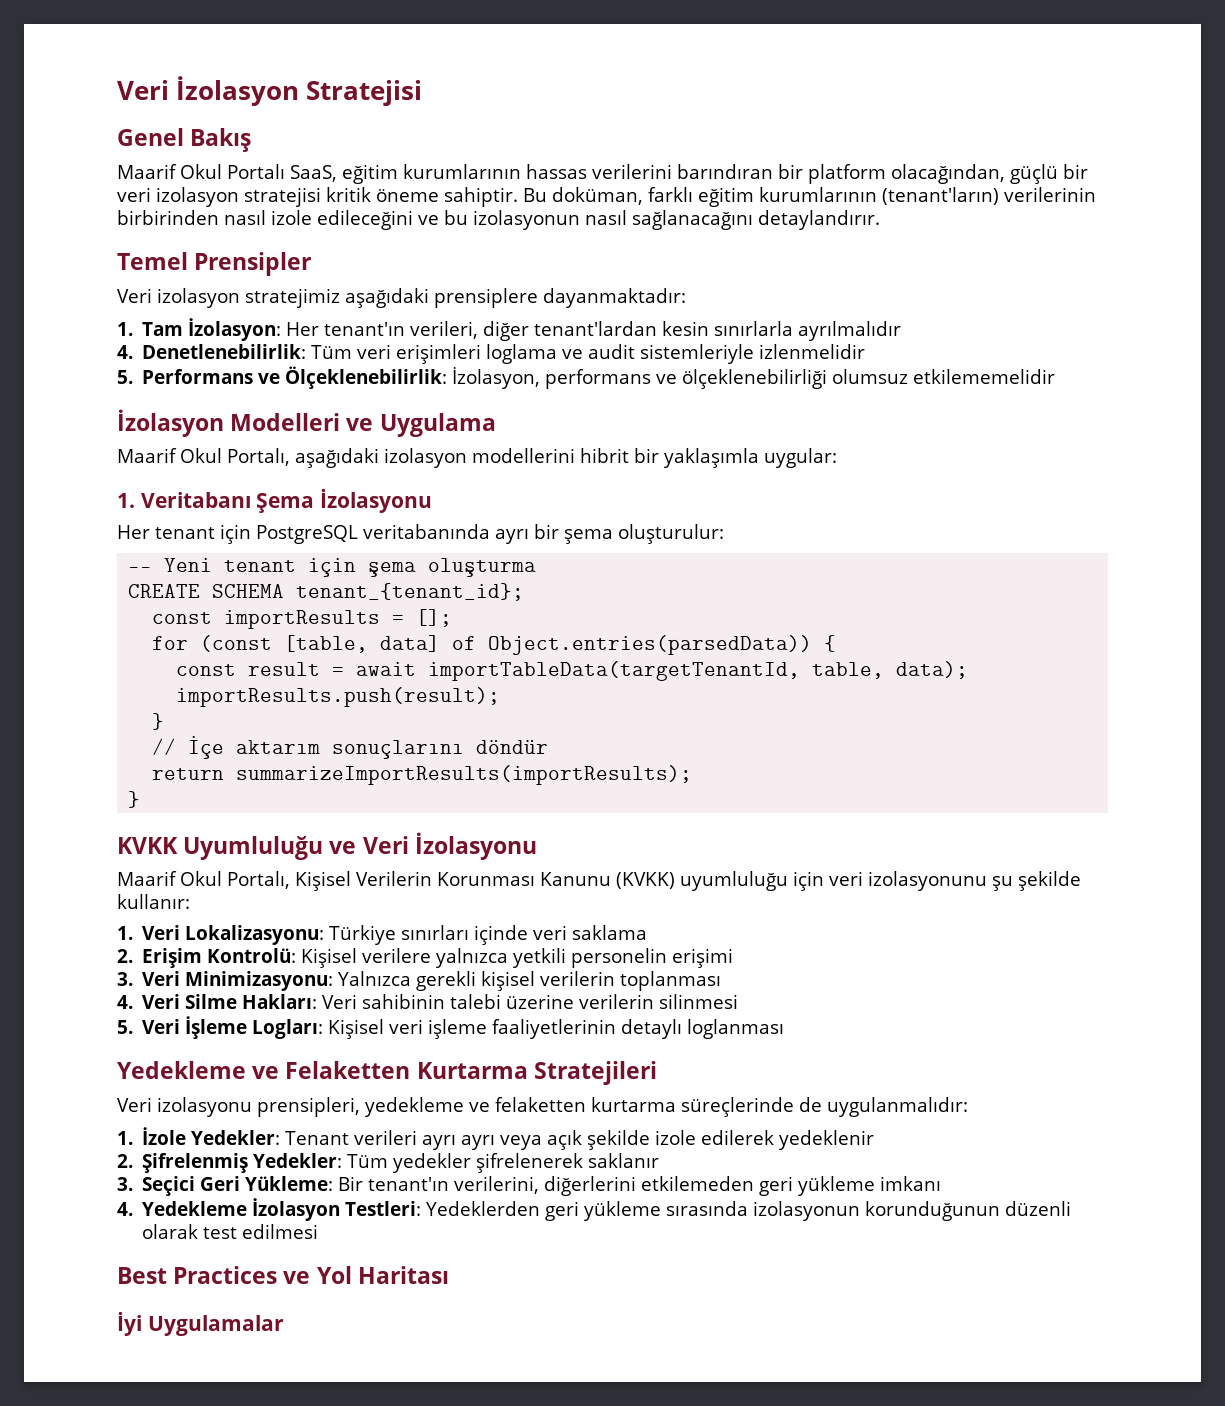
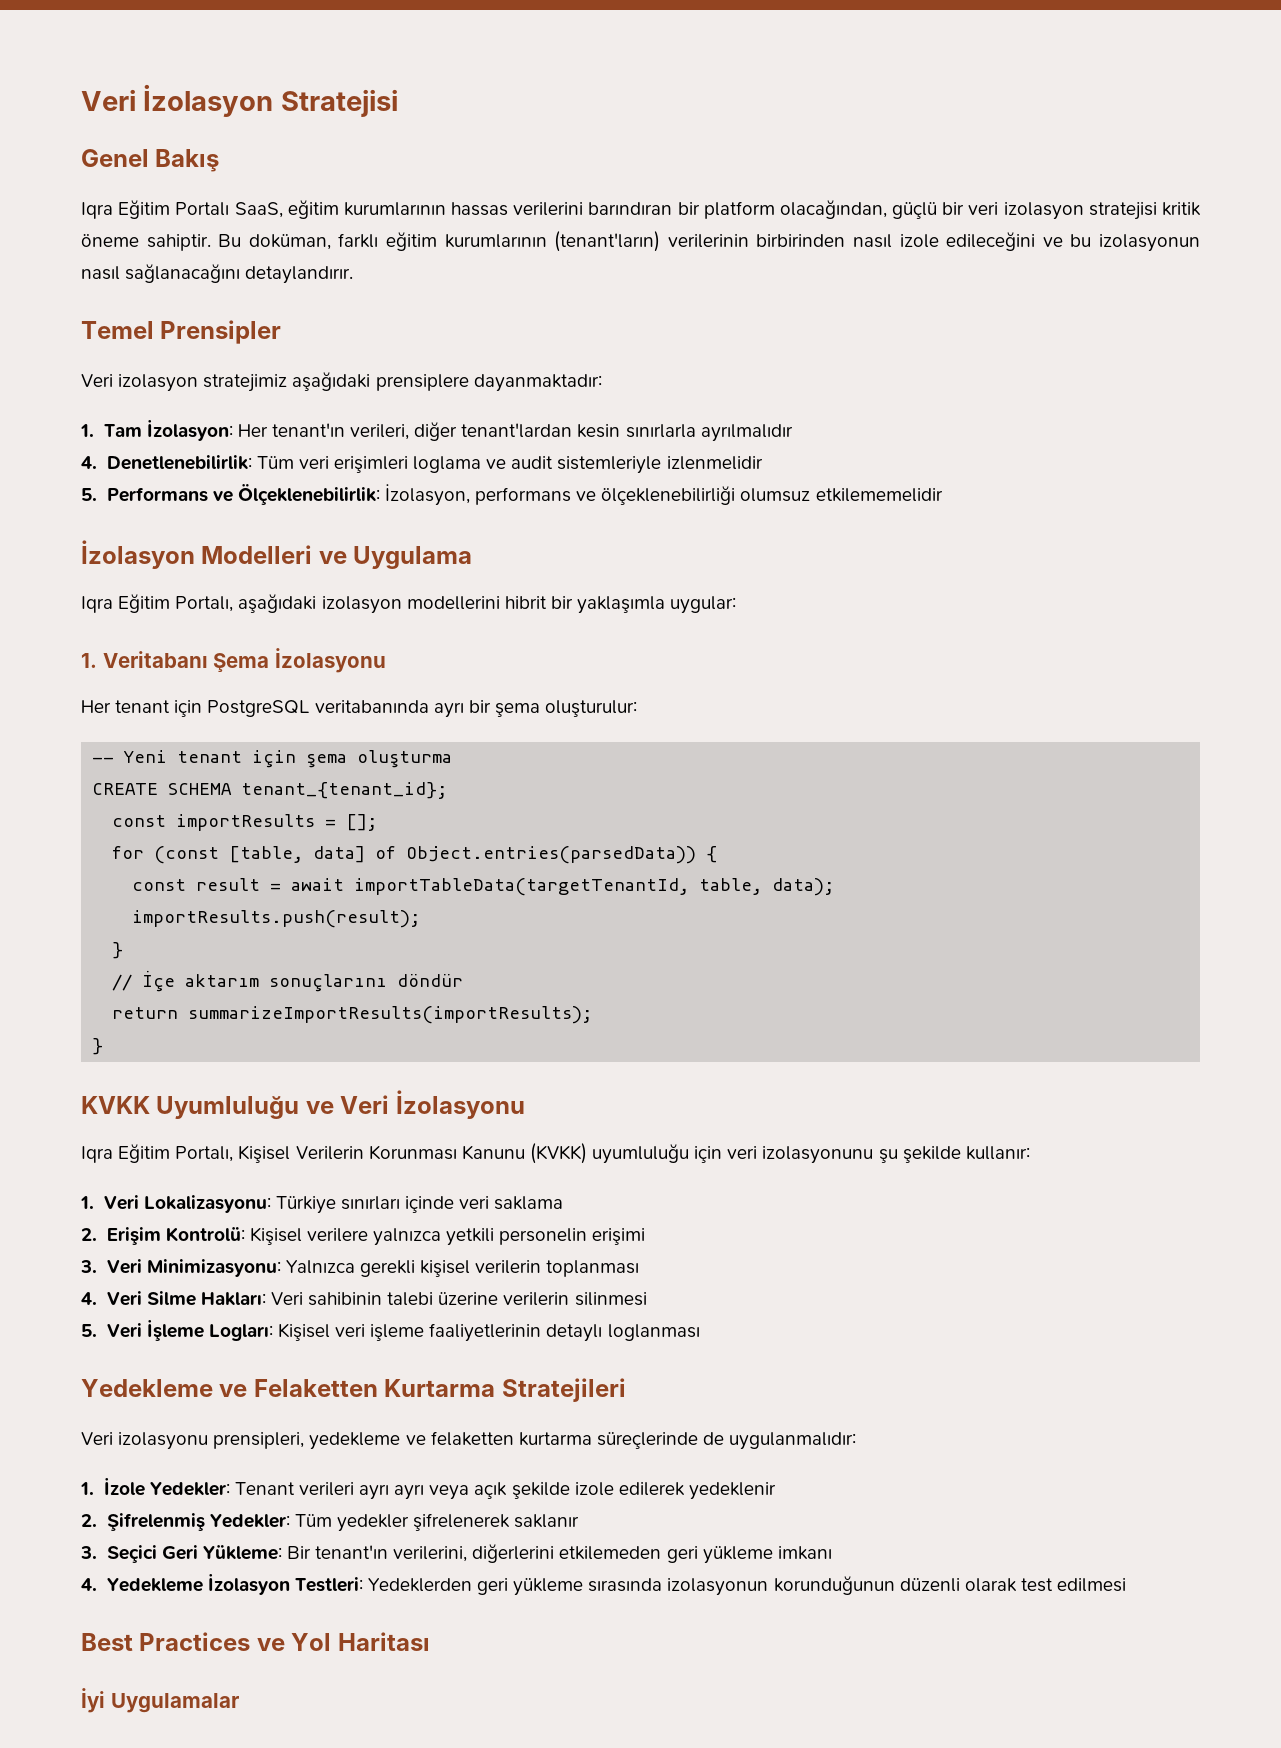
[117,164,222,179] Maarif Okul -> [81,200,171,219] Iqra Eğitim
[117,448,222,463] Maarif Okul -> [81,594,171,613] Iqra Eğitim
[117,871,222,886] Maarif Okul -> [81,1144,171,1163] Iqra Eğitim

